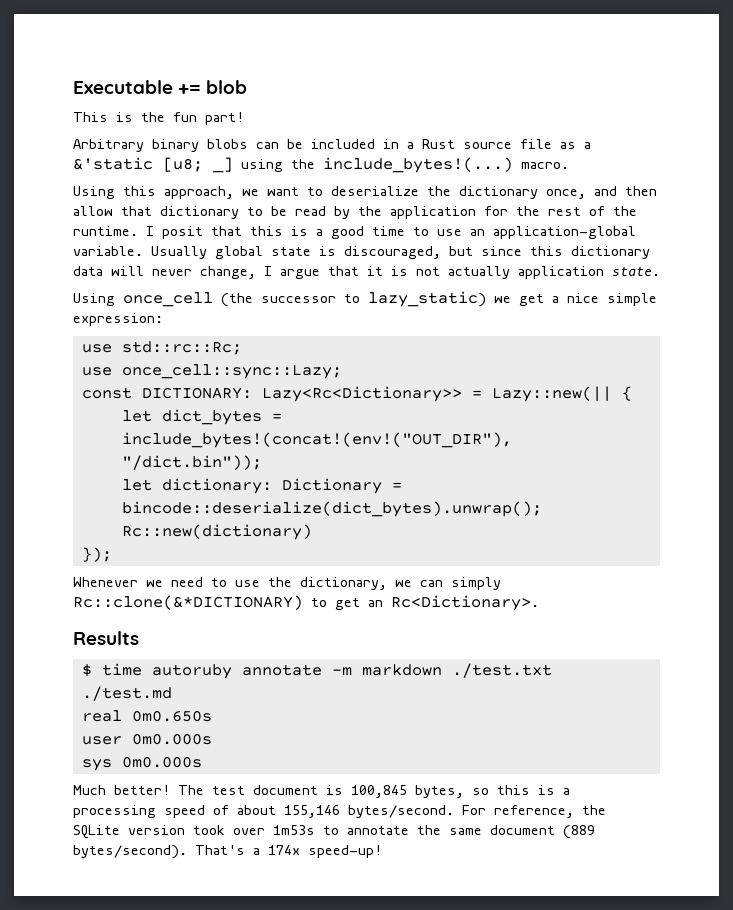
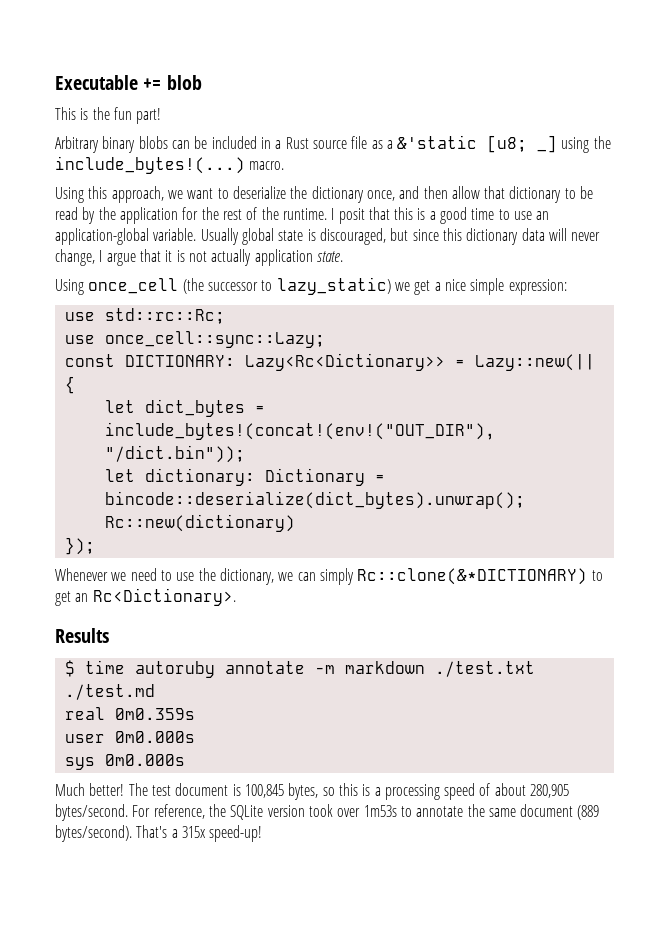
[131,710,212,722] 0m0.650s -> [114,708,195,720] 0m0.359s
[284,805,340,818] 155,146 -> [530,784,570,798] 280,905
[268,845,300,855] 174x -> [181,826,206,838] 315x

